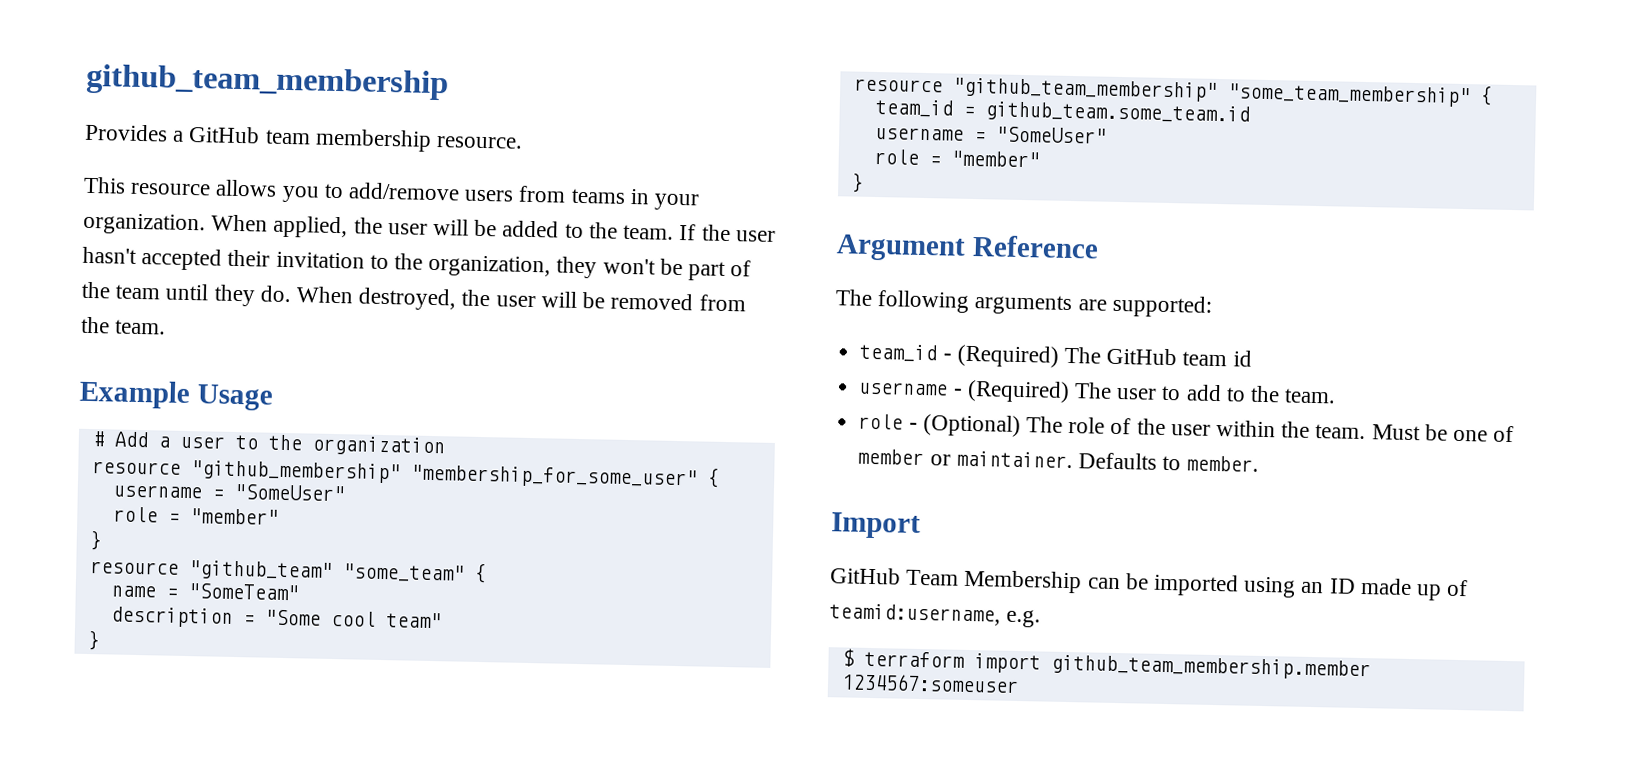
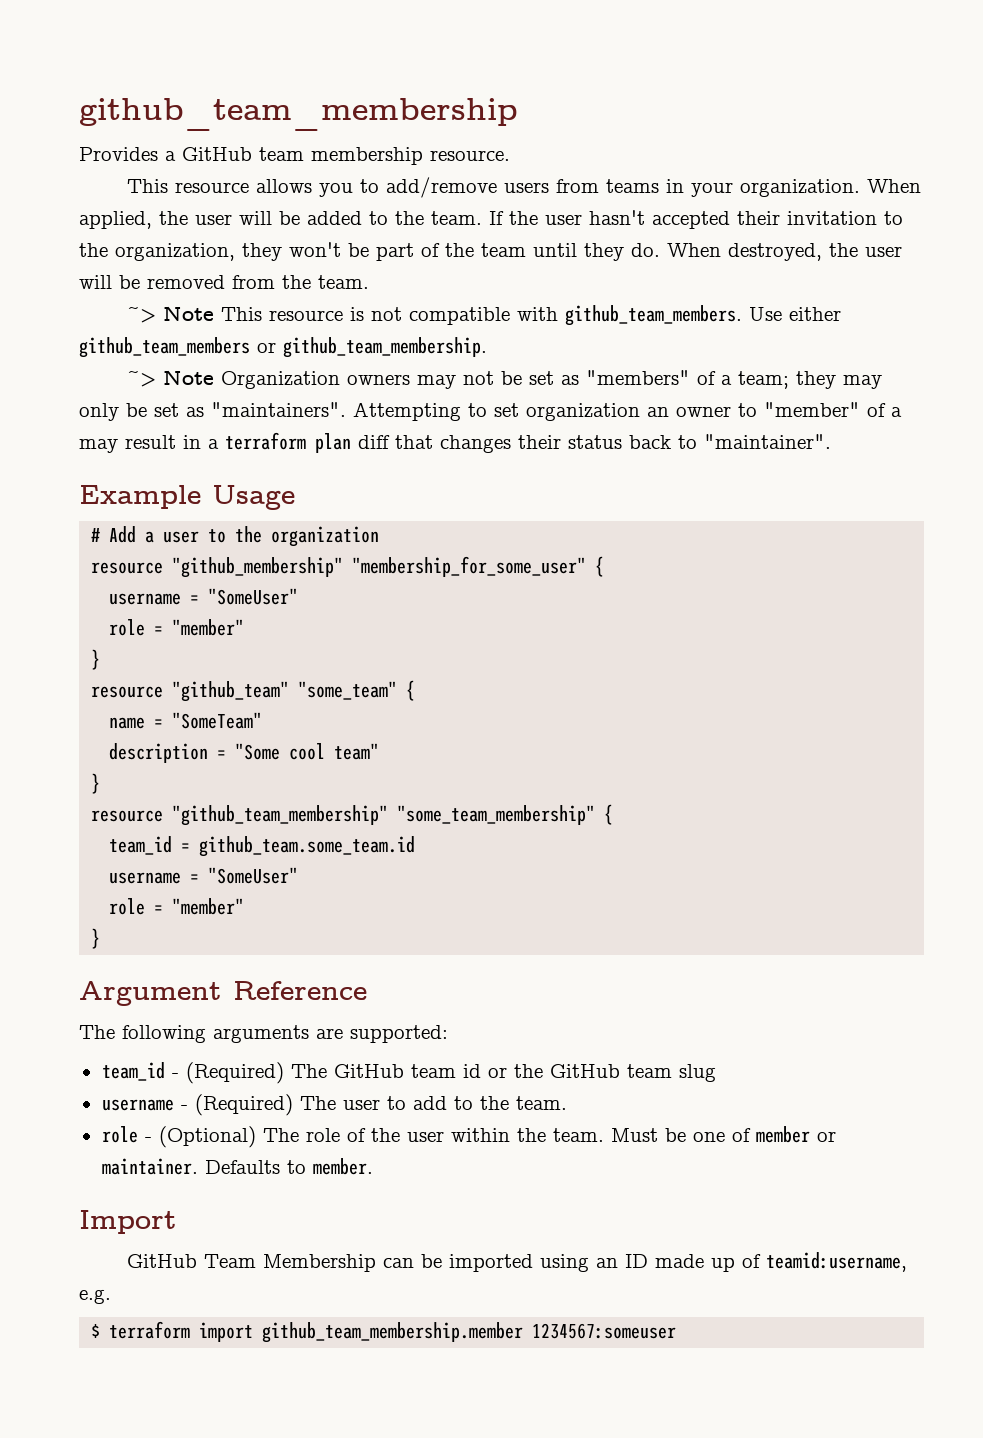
(167, 327) none -> [127,305,842,326] [79,337,487,358] [127,370,883,389] [79,402,902,421] [79,432,831,453] // ~> Note This resource is not compatible with github_team_members. Use either github_team_members or github_team_membership. // ~> Note Organization owners may not be set as "members" of a team; they may only be set as "maintainers". Attempting to set organization an owner to "member" of a may result in a terraform plan diff that changes their status back to "maintainer".
(1252, 358) none -> [487,1064,716,1082] or the GitHub team slug

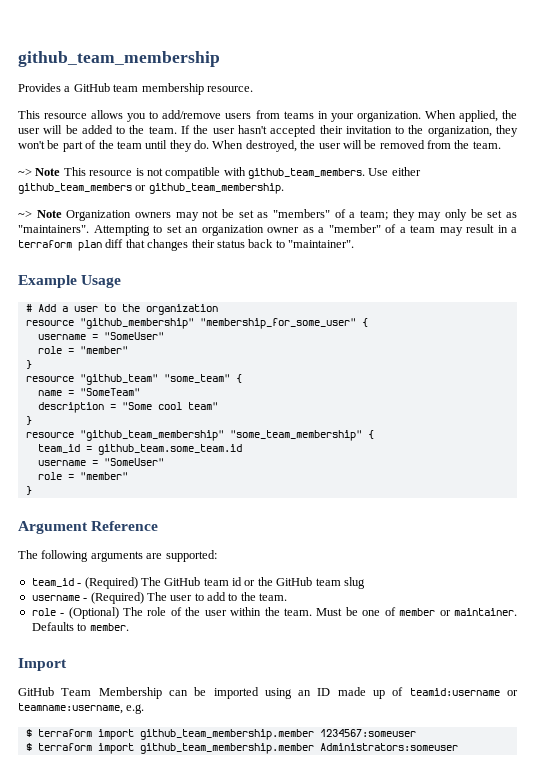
[526,403,757,421] organization an owner to -> [185,225,324,236] an organization owner as a
(902, 412) none -> [410,225,435,233] team
[766,1252,908,1272] teamid:username, -> [409,688,519,696] [18,703,123,714] teamid:username or teamname:username,
(677, 1331) none -> [25,743,458,754] // $ terraform import github_team_membership.member Administrators:someuser

